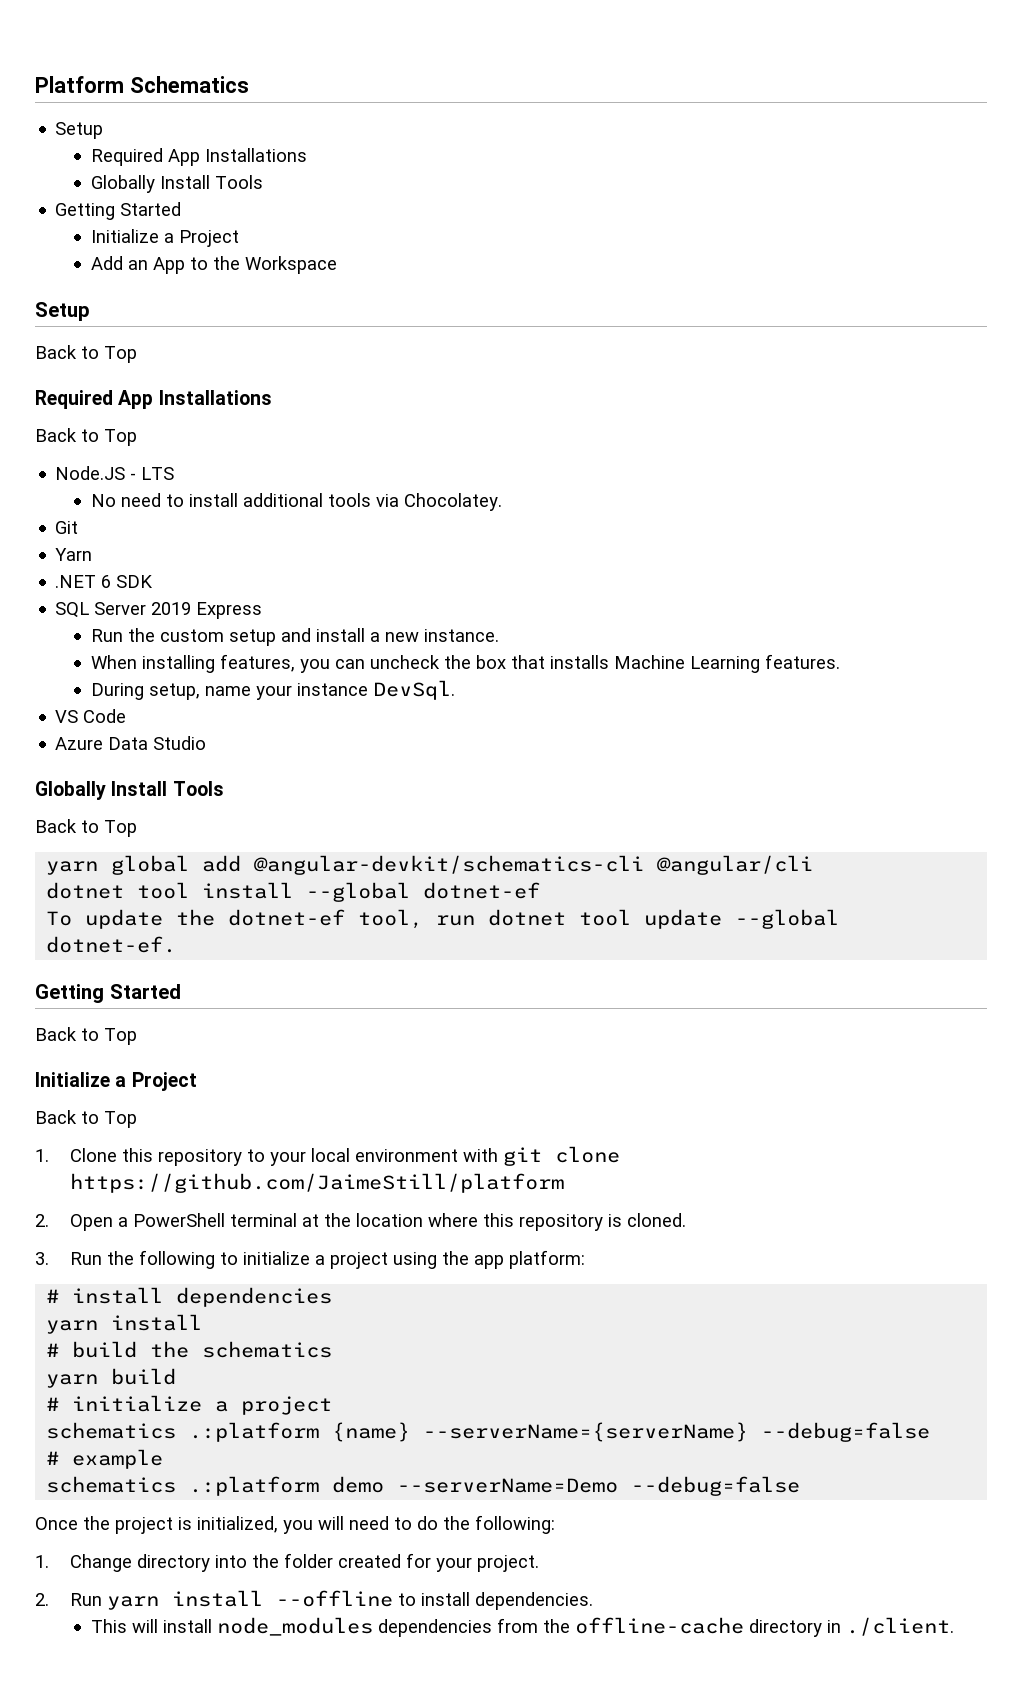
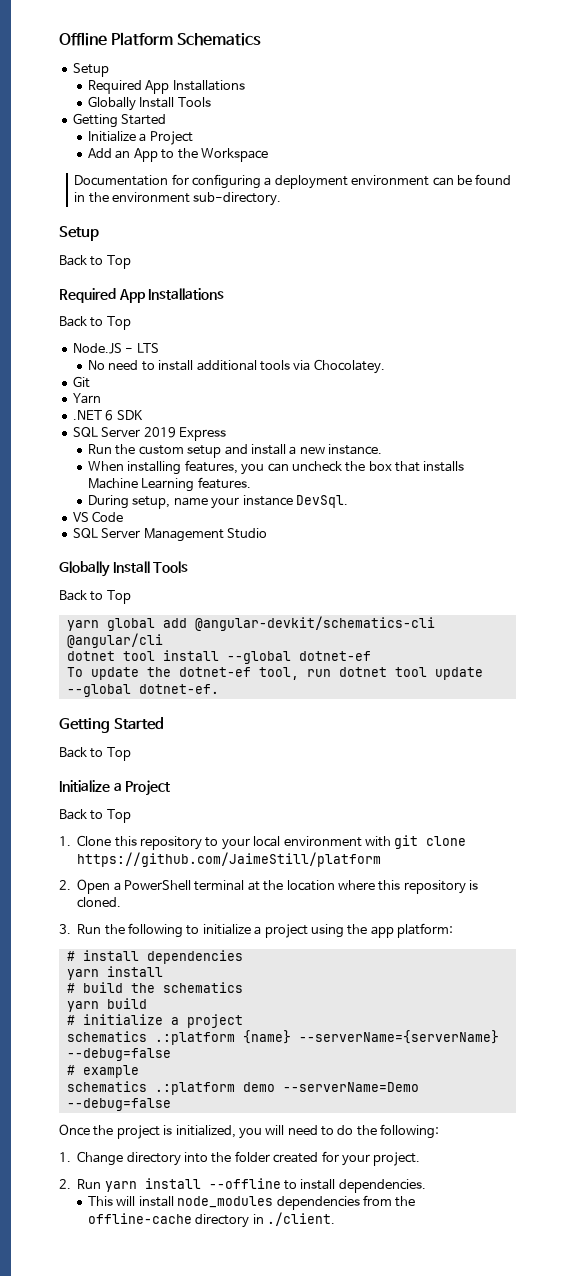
(35, 84) none -> [59,32,107,46] Offline
(337, 265) none -> [74,174,512,189] [74,192,282,206] // Documentation for configuring a deployment environment can be found in the environment sub-directory.
[55,737,149,750] Azure Data -> [72,528,224,542] SQL Server Management

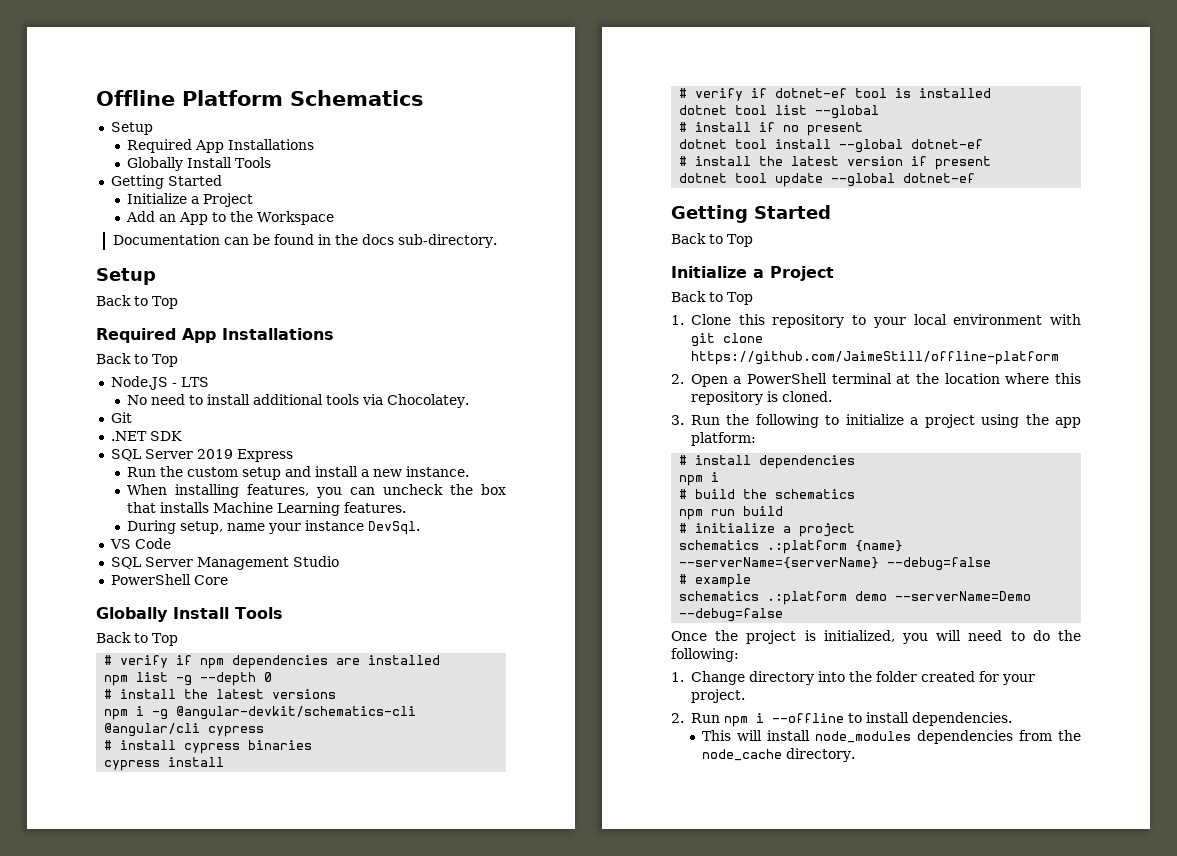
[171,174,430,189] for configuring a deployment environment -> (220, 239) none
[112,192,191,203] environment -> [361,234,394,245] docs
[72,393,101,404] // Yarn -> (132, 417) none
[105,410,114,421] 6 -> (147, 436) none
(267, 533) none -> [110,574,228,585] // PowerShell Core
[66,616,435,631] [66,633,163,648] yarn global add @angular-devkit/schematics-cli @angular/cli -> [104,655,441,669] [104,672,273,686] [104,689,337,699] [104,706,417,720] [104,723,265,737] [104,740,313,754] [104,757,225,771] [679,88,992,101] [679,105,880,119] [679,122,864,136] # verify if npm dependencies are installed // npm list -g --depth 0 // # install the latest versions // npm i -g @angular-devkit/schematics-cli @angular/cli cypress // # install cypress binaries // cypress install // # verify if dotnet-ef tool is installed // dotnet tool list --global // # install if no present
[66,667,331,680] To update the dotnet-ef tool, run -> [679,156,992,170] # install the latest version if present //
[138,684,219,694] dotnet-ef. -> [903,173,976,183] dotnet-ef
[77,852,382,867] https://github.com/JaimeStill/platform -> [690,351,1059,365] https://github.com/JaimeStill/offline-platform
[66,966,163,980] yarn install -> [679,472,720,486] npm i
[66,1001,99,1012] yarn -> [679,509,736,520] npm run
[104,1178,201,1192] yarn install -> [723,713,764,727] npm i
[88,1212,336,1228] offline-cache directory in ./client. -> [702,748,856,762] node_cache directory.

